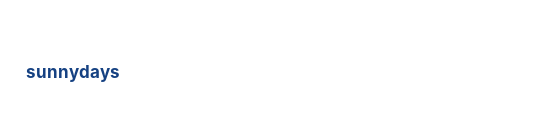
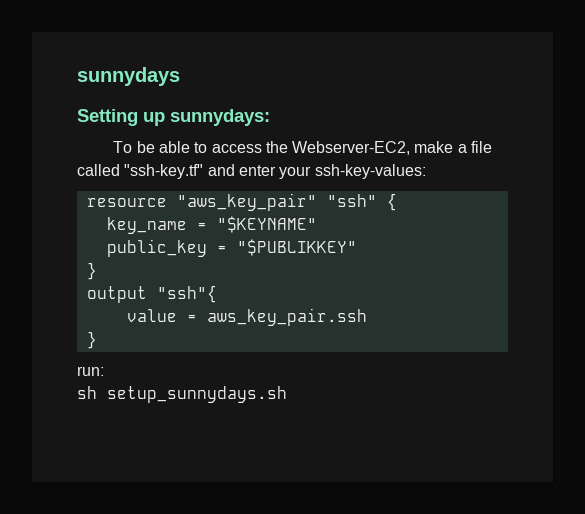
(120, 73) none -> [77,109,270,126] [113,141,493,155] [77,164,426,179] [86,193,397,211] [106,216,317,234] [106,239,357,257] [86,262,97,280] [86,285,217,303] [126,308,367,326] [86,331,97,349] [77,366,104,376] [77,386,287,403] // Setting up sunnydays: // To be able to access the Webserver-EC2, make a file called "ssh-key.tf" and enter your ssh-key-values: // resource "aws_key_pair" "ssh" { // key_name = "$KEYNAME" // public_key = "$PUBLIKKEY" // } // output "ssh"{ // value = aws_key_pair.ssh // } // run: // sh setup_sunnydays.sh

